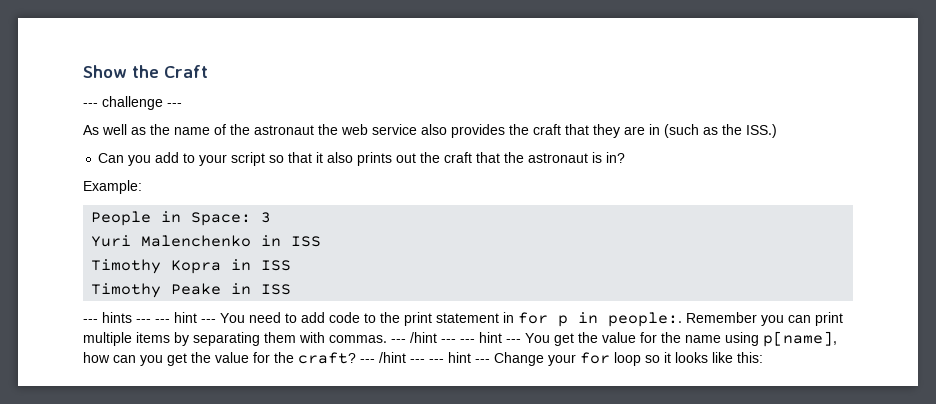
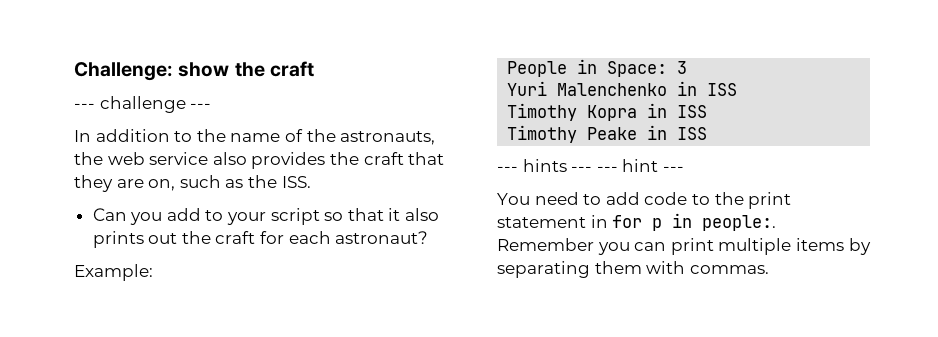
[83,65,208,78] Show the Craft -> [74,61,314,81] Challenge: show the craft
[83,124,146,135] As well as -> [74,129,193,142] In addition to
[254,125,314,135] astronaut -> [340,131,436,145] astronauts,
[649,124,777,138] in (such as the ISS.) -> [148,175,311,191] on, such as the ISS.
[476,152,626,163] that the astronaut is in? -> [260,231,429,244] for each astronaut?
(216, 321) none -> (684, 169) //
[391,331,837,347] [83,352,763,366] --- /hint --- --- hint --- You get the value for the name using p[name], how can you get the value for the craft? --- /hint --- --- hint --- Change your for loop so it looks like this: -> (769, 269) none

